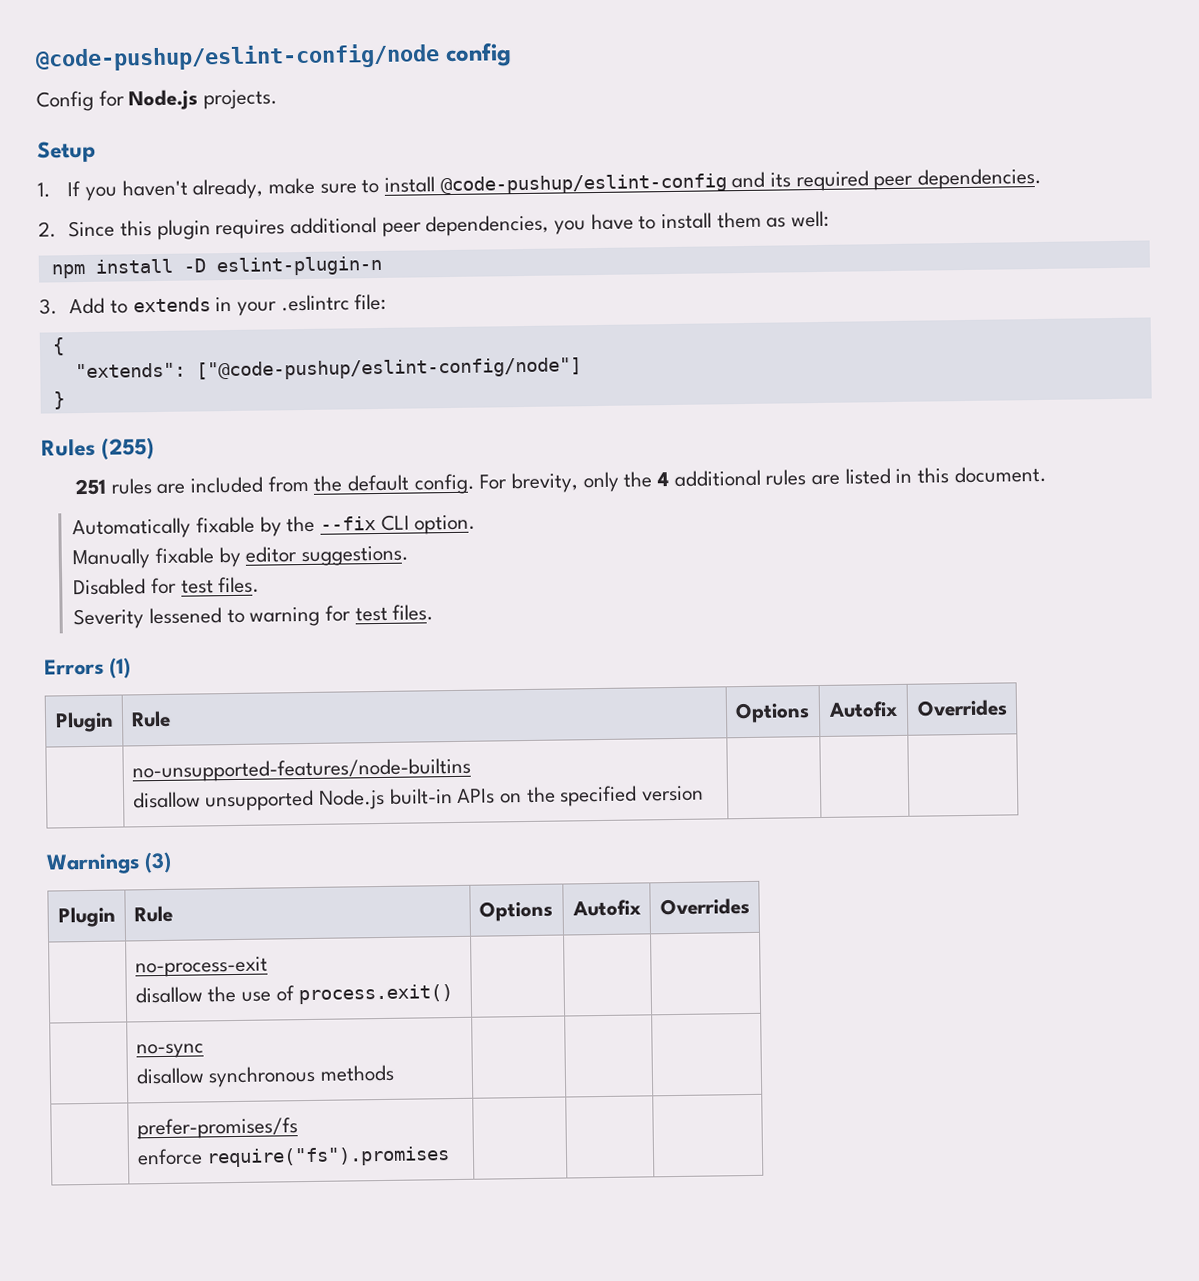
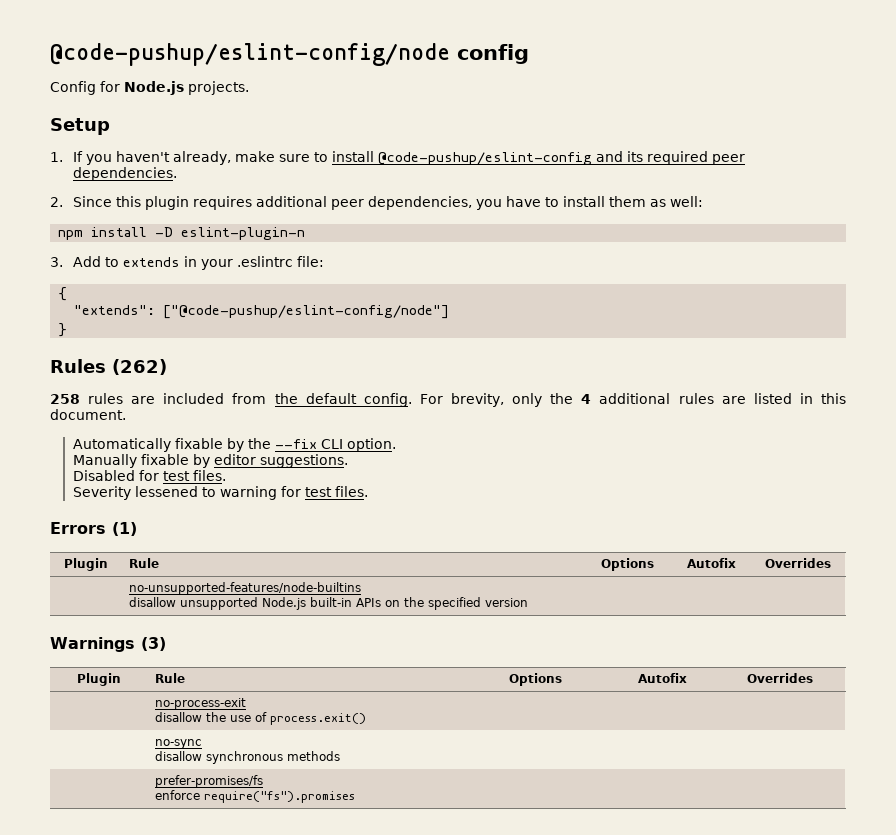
[101,437,156,460] [75,478,107,496] (255) // 251 -> [112,359,167,375] [50,394,80,404] (262) // 258

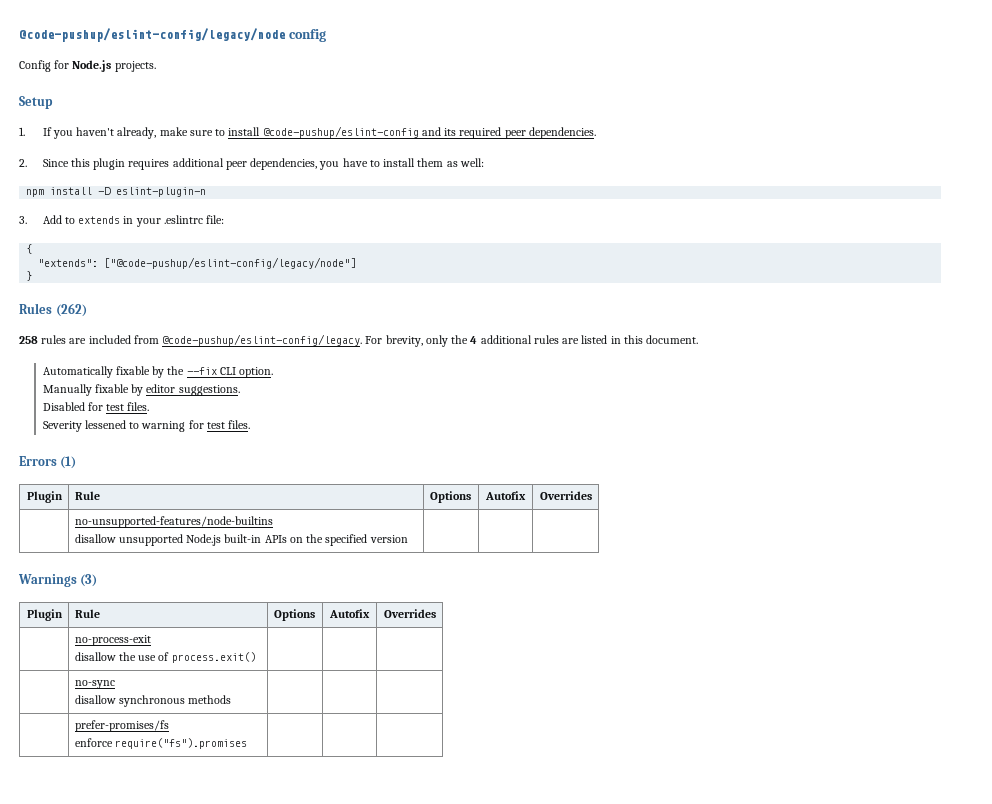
[50,43,450,66] @code-pushup/eslint-config/node -> [19,28,285,42] @code-pushup/eslint-config/legacy/node
[163,305,450,319] ["@code-pushup/eslint-config/node"] -> [104,257,357,269] ["@code-pushup/eslint-config/legacy/node"]
[274,393,412,407] the default config. -> [162,334,363,346] @code-pushup/eslint-config/legacy.

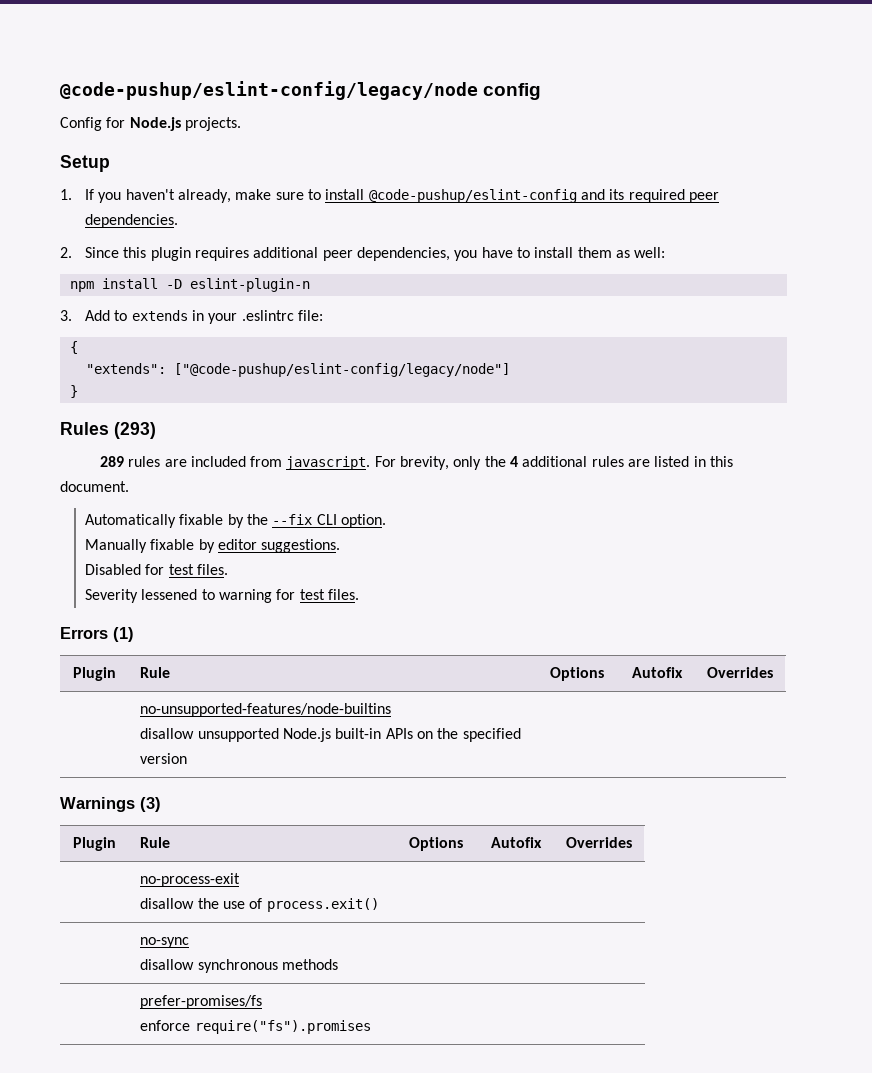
[55,303,87,317] [19,336,38,344] (262) // 258 -> [114,422,156,439] [99,456,124,467] (293) // 289
[162,334,363,346] @code-pushup/eslint-config/legacy. -> [286,456,371,470] javascript.

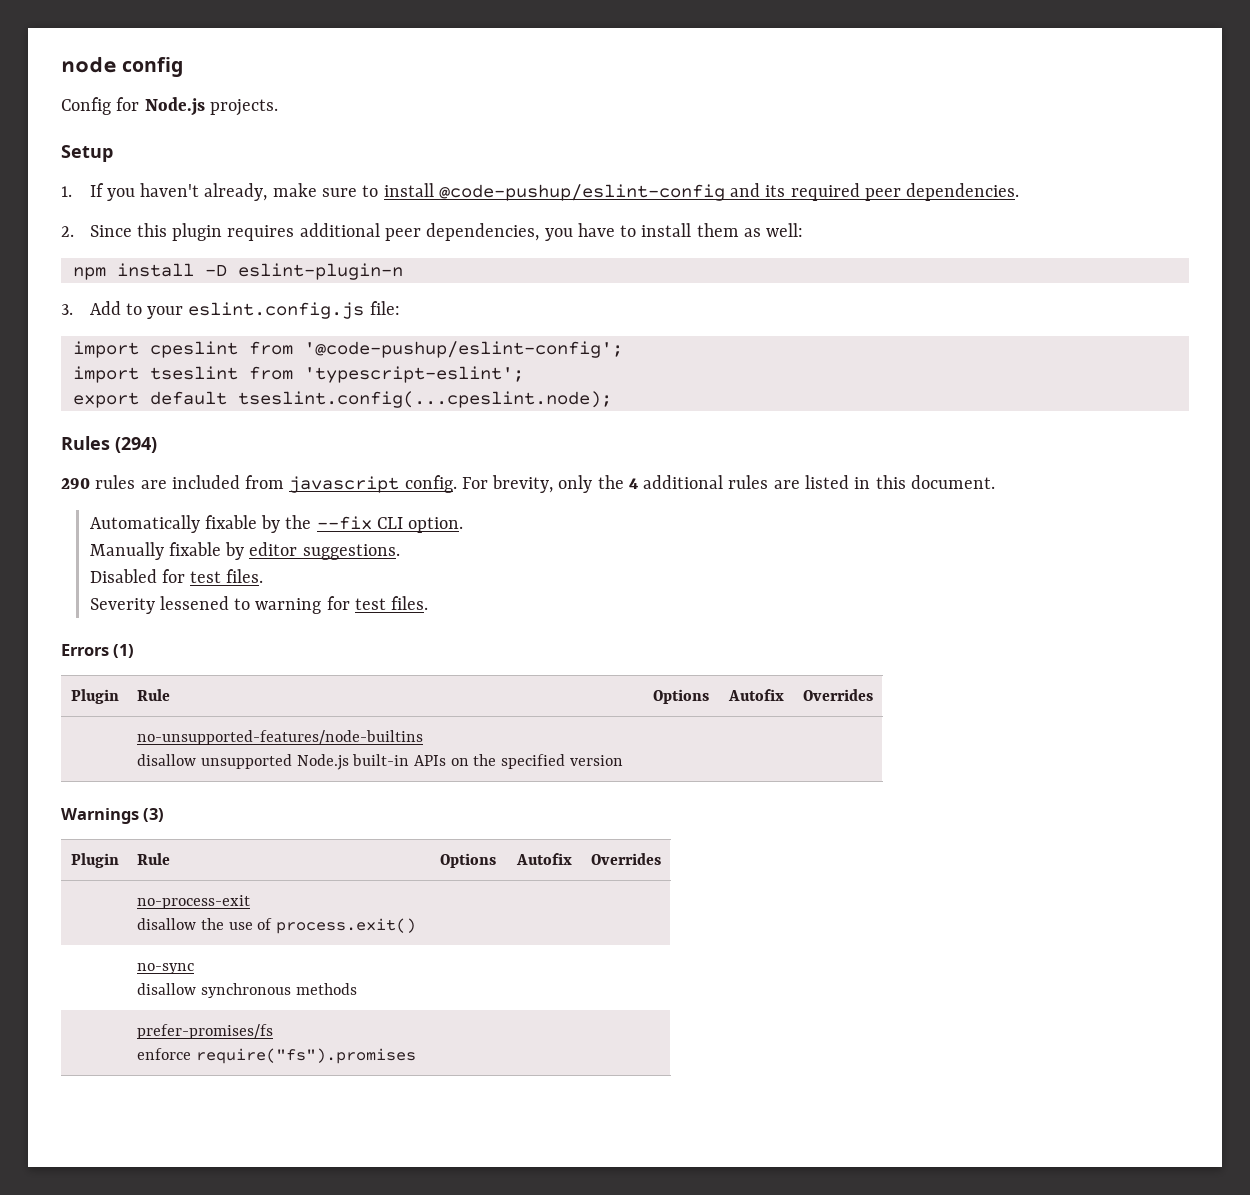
[60,81,478,100] @code-pushup/eslint-config/legacy/node -> [61,56,117,73] node
[131,310,323,324] [69,341,78,354] [85,363,510,377] [69,385,78,398] extends in your .eslintrc file: // { // "extends": ["@code-pushup/eslint-config/legacy/node"] // } -> [147,301,400,319] [72,341,623,358] [72,366,524,383] [72,391,612,408] your eslint.config.js file: // import cpeslint from '@code-pushup/eslint-config'; // import tseslint from 'typescript-eslint'; // export default tseslint.config(...cpeslint.node);
[114,422,156,439] [99,456,124,467] (293) // 289 -> [115,437,157,453] [61,478,90,489] (294) // 290
[286,456,371,470] javascript. -> [289,475,457,493] javascript config.

